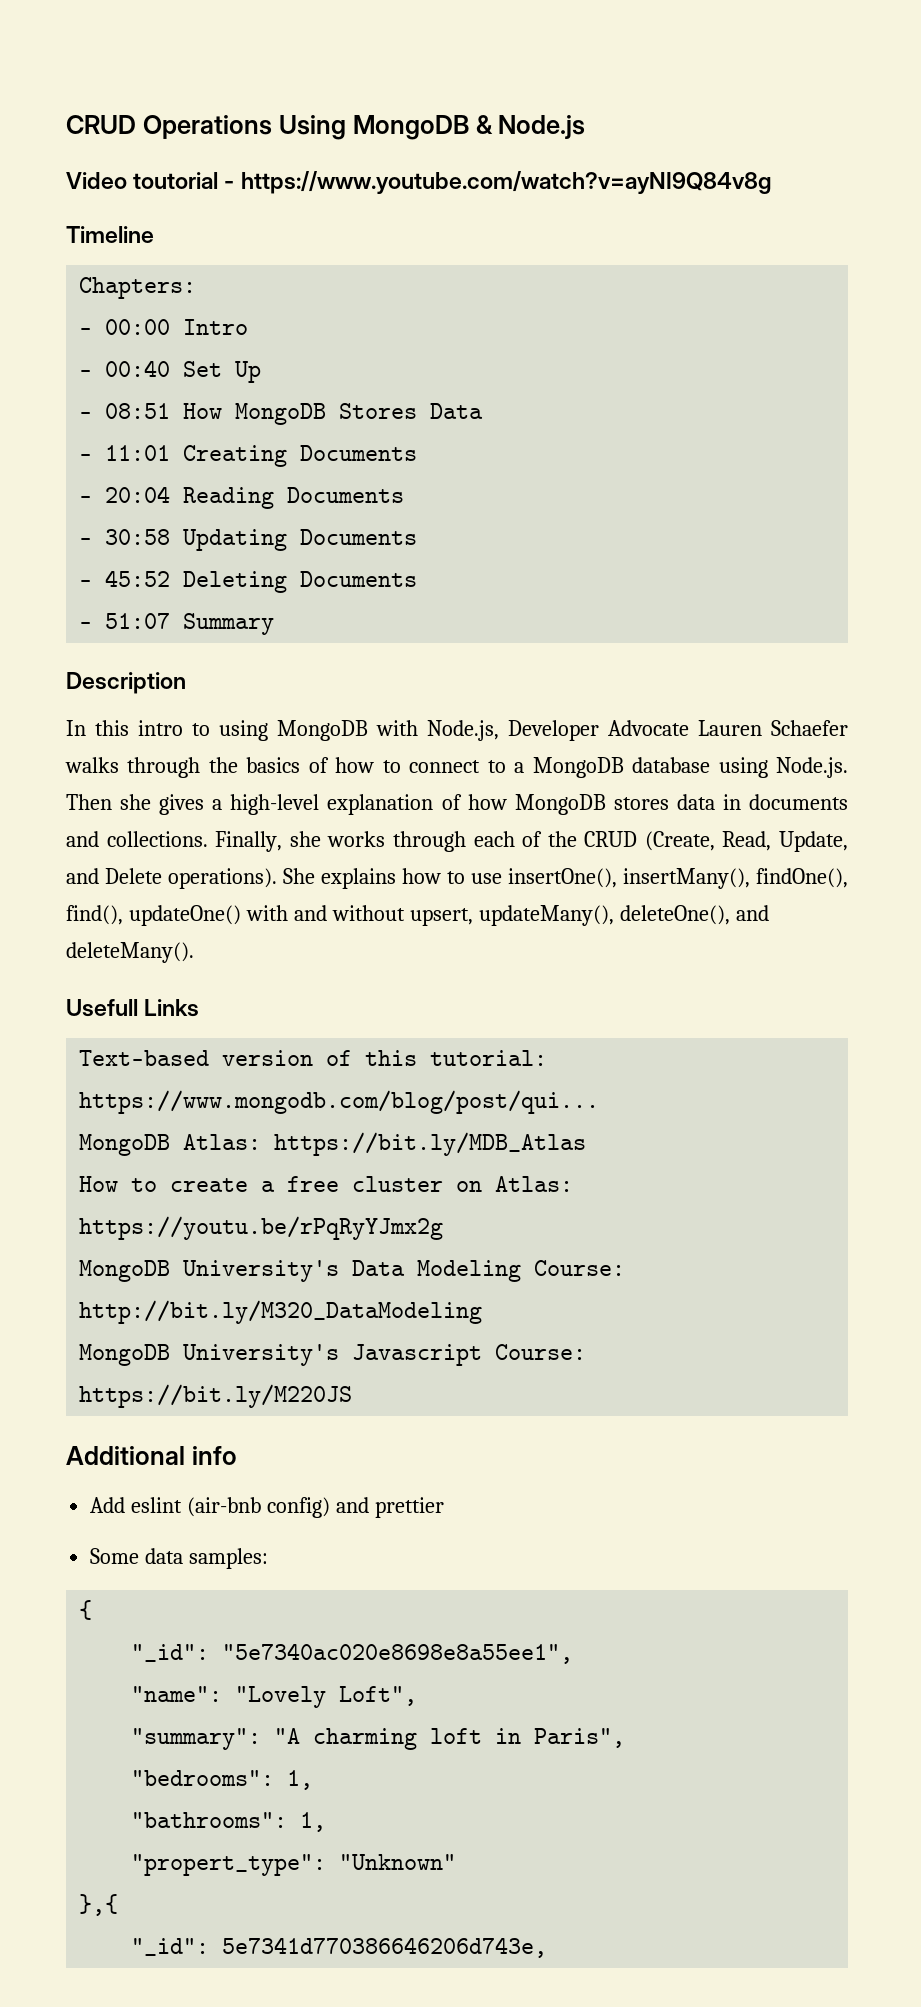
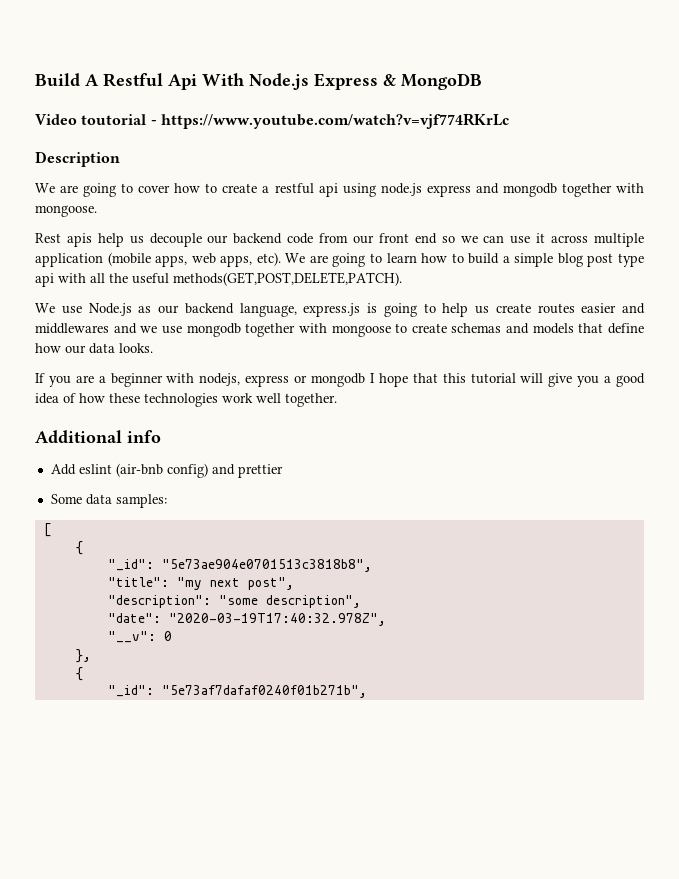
[66,115,586,140] CRUD Operations Using MongoDB & Node.js -> [35,73,482,90] Build A Restful Api With Node.js Express & MongoDB
[240,171,772,194] [66,226,154,243] [79,277,197,299] [79,319,249,335] [79,360,262,383] [79,403,484,425] [79,445,418,467] [79,486,405,509] [79,529,418,551] [79,570,418,593] [79,613,275,635] [66,672,186,694] [66,720,848,741] [65,757,848,778] [66,794,849,815] [66,831,849,852] [66,868,848,889] [66,905,769,926] [66,942,194,963] [66,999,200,1017] [79,1050,548,1066] [79,1090,600,1114] [79,1132,587,1156] [79,1176,574,1192] [79,1216,444,1240] [79,1260,626,1282] [79,1300,483,1324] [79,1344,587,1366] [79,1384,353,1408] https://www.youtube.com/watch?v=ayNI9Q84v8g // Timeline // Chapters: // - 00:00 Intro // - 00:40 Set Up // - 08:51 How MongoDB Stores Data // - 11:01 Creating Documents // - 20:04 Reading Documents // - 30:58 Updating Documents // - 45:52 Deleting Documents // - 51:07 Summary // Description // In this intro to using MongoDB with Node.js, Developer Advocate Lauren Schaefer walks through the basics of how to connect to a MongoDB database using Node.js. Then she gives a high-level explanation of how MongoDB stores data in documents and collections. Finally, she works through each of the CRUD (Create, Read, Update, and Delete operations). She explains how to use insertOne(), insertMany(), findOne(), find(), updateOne() with and without upsert, updateMany(), deleteOne(), and deleteMany(). // Usefull Links // Text-based version of this tutorial: https://www.mongodb.com/blog/post/qui... // MongoDB Atlas: https://bit.ly/MDB_Atlas // How to create a free cluster on Atlas: https://youtu.be/rPqRyYJmx2g // MongoDB University's Data Modeling Course: http://bit.ly/M320_DataModeling // MongoDB University's Javascript Course: https://bit.ly/M220JS -> [160,113,509,129] [35,151,120,167] [35,183,644,197] [35,205,97,217] [35,233,645,247] [35,252,644,267] [35,272,402,287] [35,303,645,317] [35,323,644,337] [35,343,153,354] [35,373,646,387] [35,393,337,407] https://www.youtube.com/watch?v=vjf774RKrLc // Description // We are going to cover how to create a restful api using node.js express and mongodb together with mongoose. // Rest apis help us decouple our backend code from our front end so we can use it across multiple application (mobile apps, web apps, etc). We are going to learn how to build a simple blog post type api with all the useful methods(GET,POST,DELETE,PATCH). // We use Node.js as our backend language, express.js is going to help us create routes easier and middlewares and we use mongodb together with mongoose to create schemas and models that define how our data looks. // If you are a beginner with nodejs, express or mongodb I hope that this tutorial will give you a good idea of how these technologies work well together.
[79,1600,93,1620] [131,1643,574,1664] [131,1686,418,1708] [131,1728,626,1750] [131,1770,314,1790] [131,1812,327,1832] [131,1854,457,1876] [79,1894,119,1916] [131,1937,548,1958] // { // "_id": "5e7340ac020e8698e8a55ee1", // "name": "Lovely Loft", // "summary": "A charming loft in Paris", // "bedrooms": 1, // "bathrooms": 1, // "propert_type": "Unknown" // },{ // "_id": 5e7341d770386646206d743e, -> [43,523,51,537] [75,541,83,555] [107,559,372,572] [107,577,294,590] [107,595,361,608] [107,613,386,626] [107,631,172,643] [75,649,91,663] [75,667,83,681] [107,685,367,698] // [ // { // "_id": "5e73ae904e0701513c3818b8", // "title": "my next post", // "description": "some description", // "date": "2020-03-19T17:40:32.978Z", // "__v": 0 // }, // { // "_id": "5e73af7dafaf0240f01b271b",

